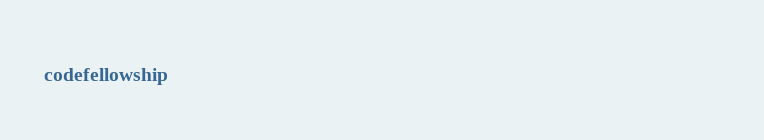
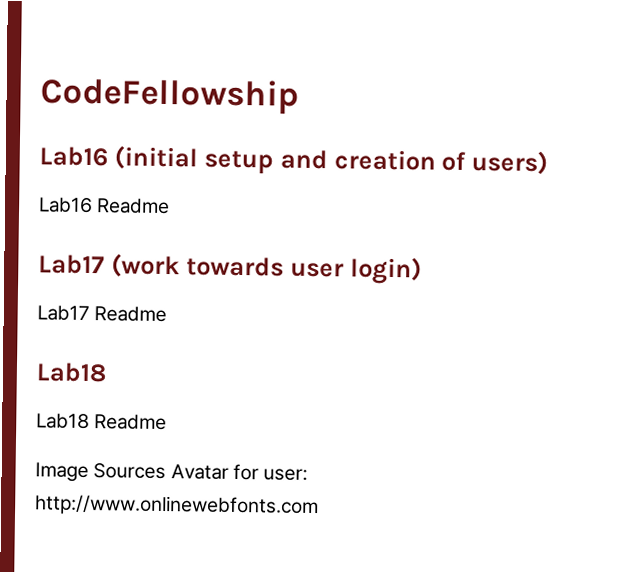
[44,68,168,85] codefellowship -> [40,77,299,115] [39,145,549,176] [39,197,171,215] [38,253,422,285] [37,305,168,323] [36,362,107,383] [36,413,168,431] [35,462,309,483] [35,494,319,518] CodeFellowship // Lab16 (initial setup and creation of users) // Lab16 Readme // Lab17 (work towards user login) // Lab17 Readme // Lab18 // Lab18 Readme // Image Sources Avatar for user: http://www.onlinewebfonts.com

